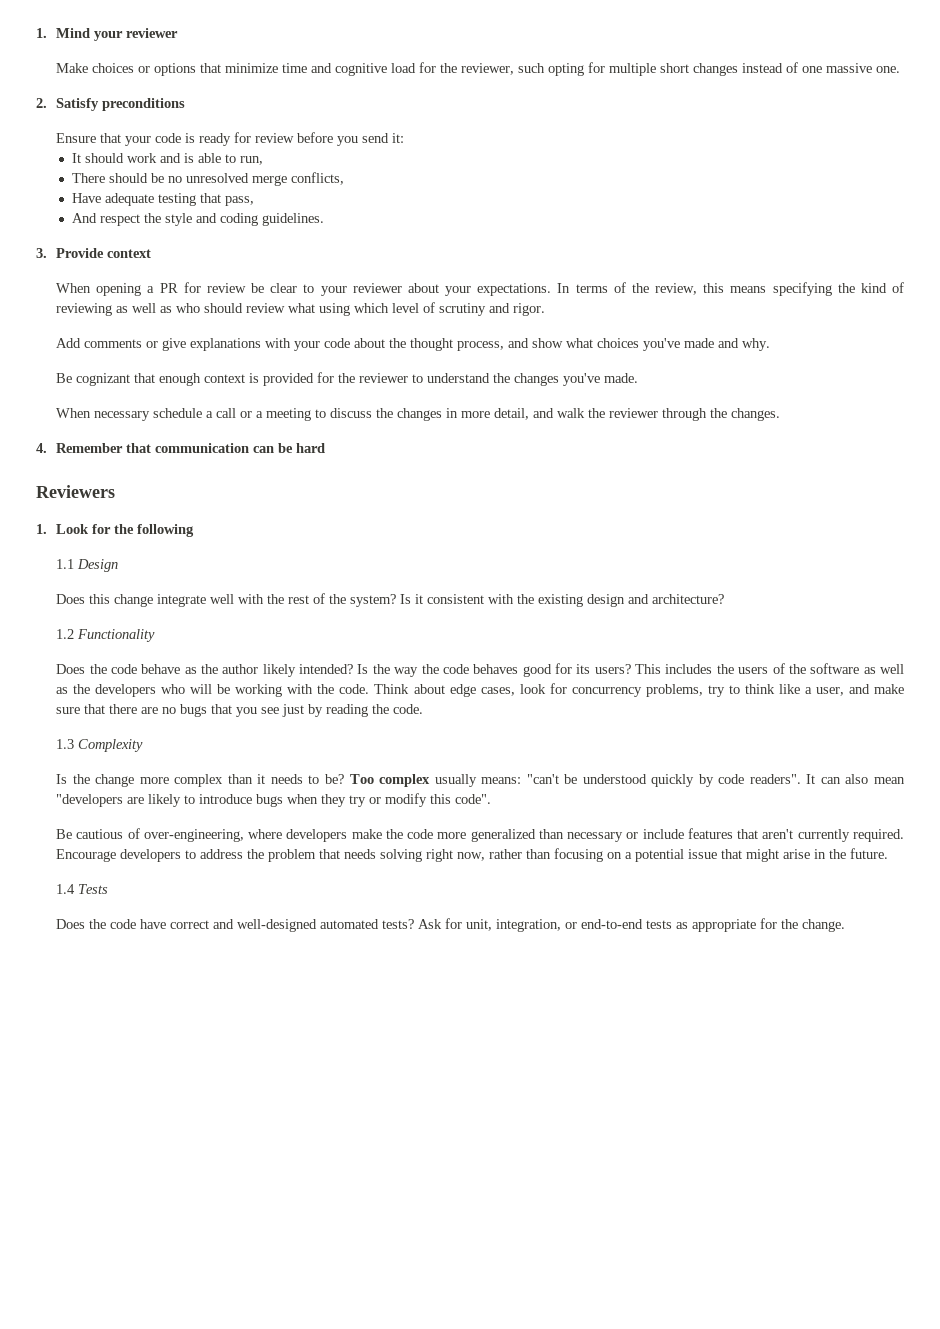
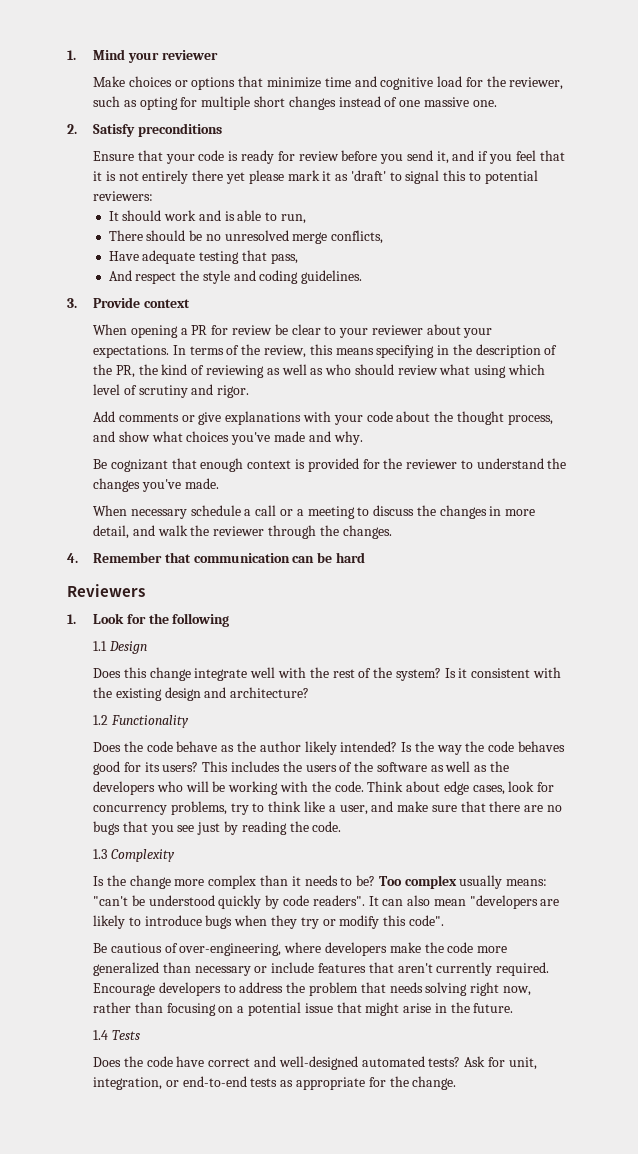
(546, 68) none -> [123,100,137,107] as
[392,133,405,143] it: -> [436,150,565,164] [93,170,538,184] [93,191,154,201] it, and if you feel that it is not entirely there yet please mark it as 'draft' to signal this to potential reviewers:
(832, 289) none -> [437,344,558,358] [93,364,135,378] in the description of the PR,

